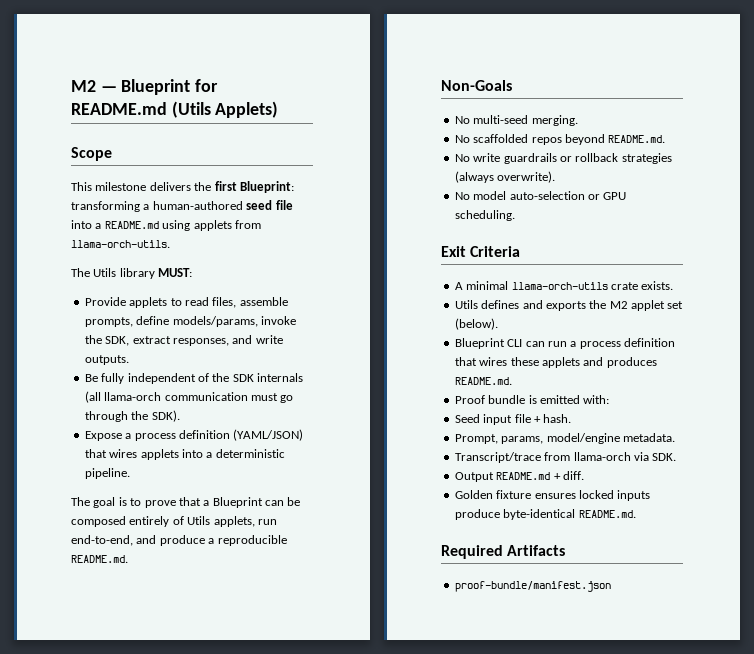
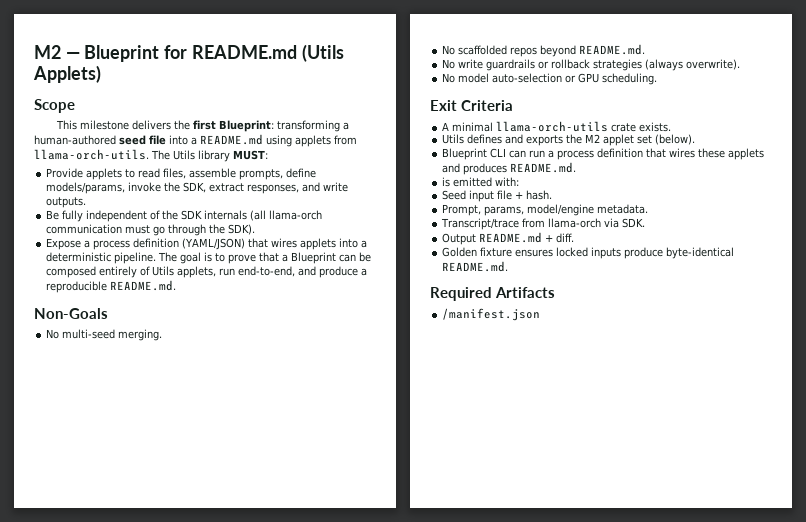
(170, 244) // -> (149, 154) none
(130, 473) // -> (157, 258) none
[454,395,526,404] Proof bundle -> (577, 167) none
[454,581,611,592] proof-bundle/manifest.json -> [442,308,541,321] /manifest.json

